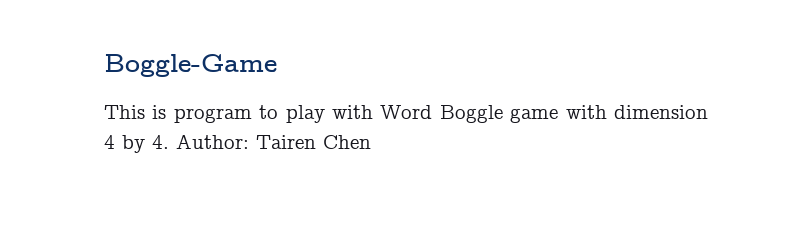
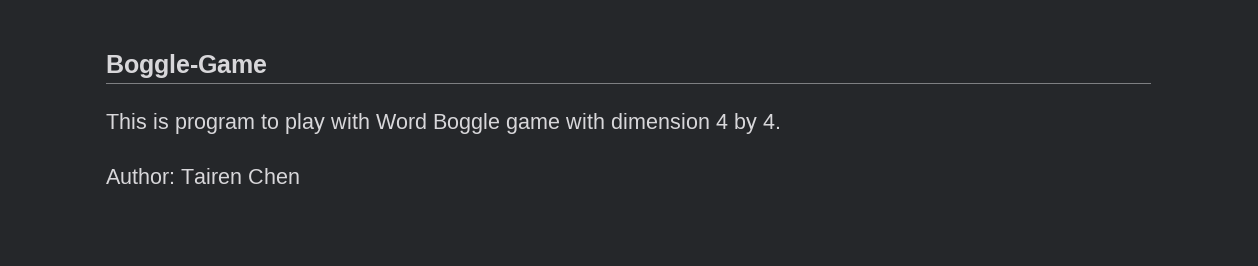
(169, 142) none -> (781, 121) //

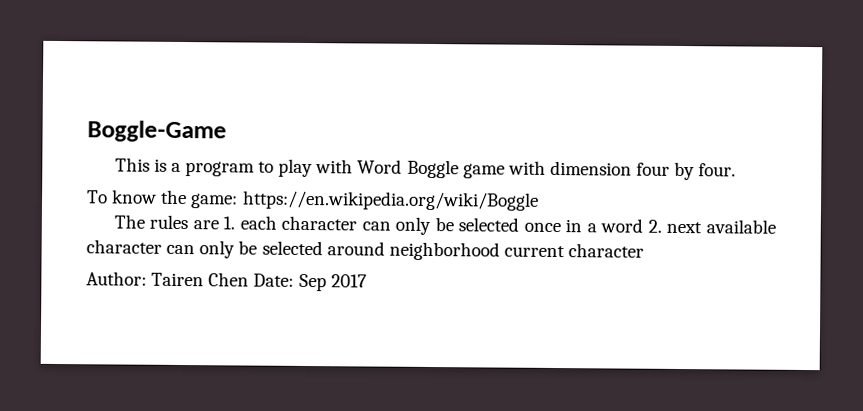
(169, 121) none -> [170,162,181,172] a
[716,113,781,134] 4 by 4. -> [636,161,737,181] [87,189,539,211] [113,214,776,236] [86,239,645,261] four by four. // To know the game: https://en.wikipedia.org/wiki/Boggle // The rules are 1. each character can only be selected once in a word 2. next available character can only be selected around neighborhood current character
(300, 176) none -> [253,273,367,292] Date: Sep 2017

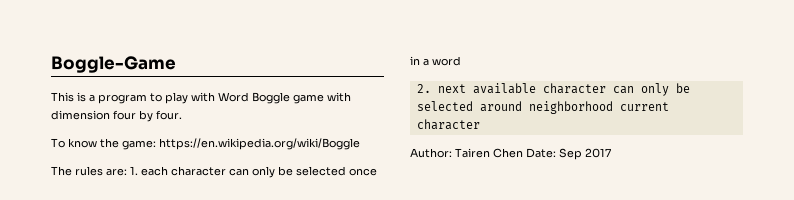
[192,220,219,230] are -> [106,168,127,176] are:
(644, 225) none -> (461, 61) //

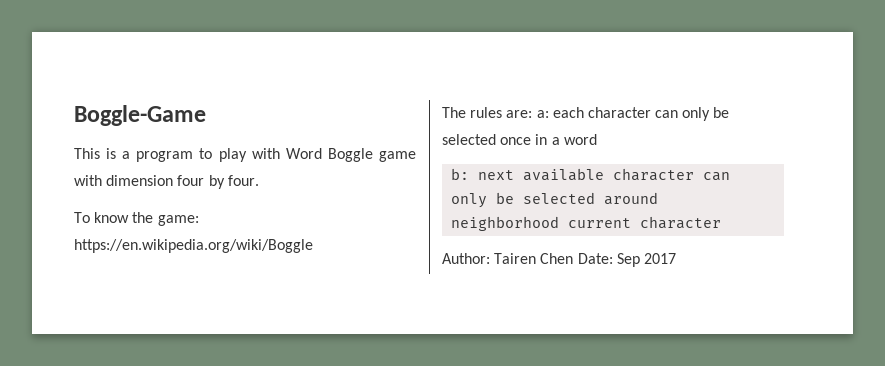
[130,166,138,175] 1. -> [536,110,549,118] a:
[416,84,431,93] 2. -> [451,168,470,180] b:

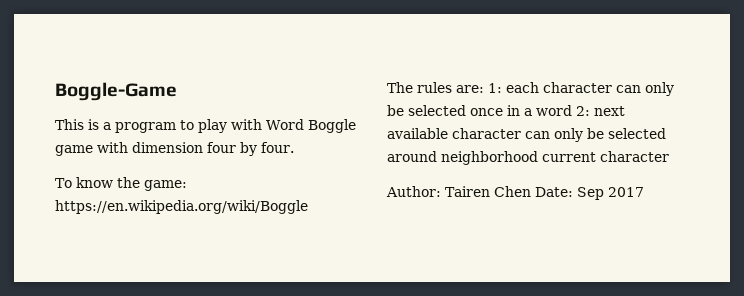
[536,110,549,118] a: -> [488,83,502,93] 1:
[451,168,470,180] // b: -> [576,106,590,116] 2:

